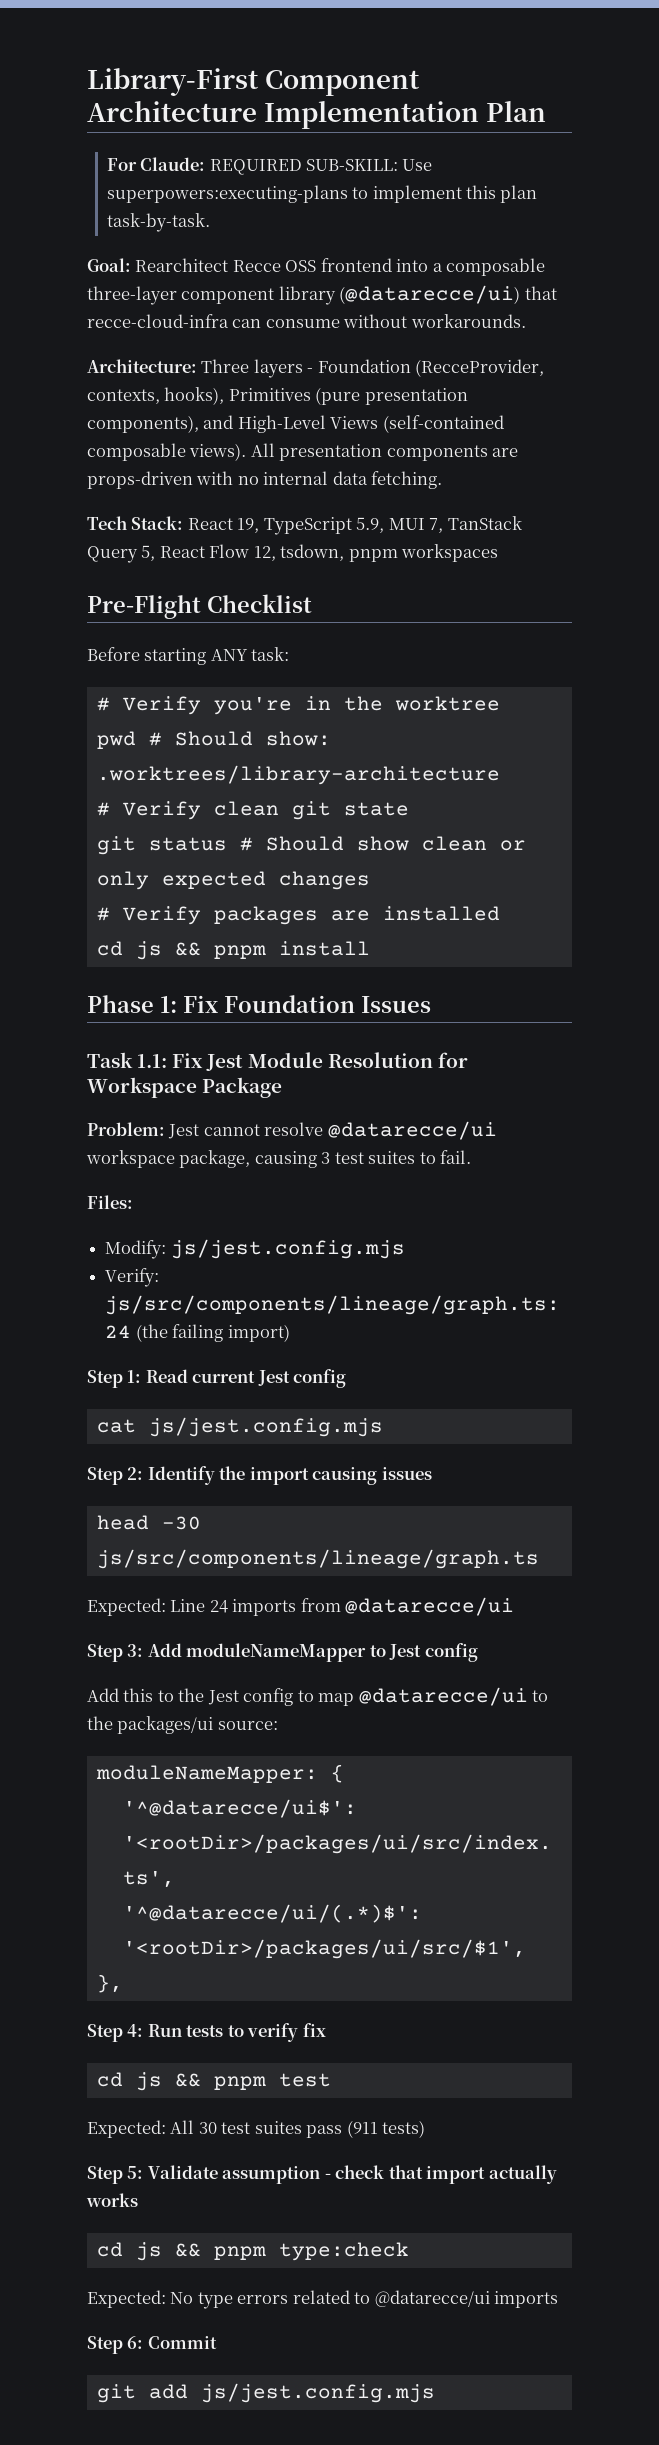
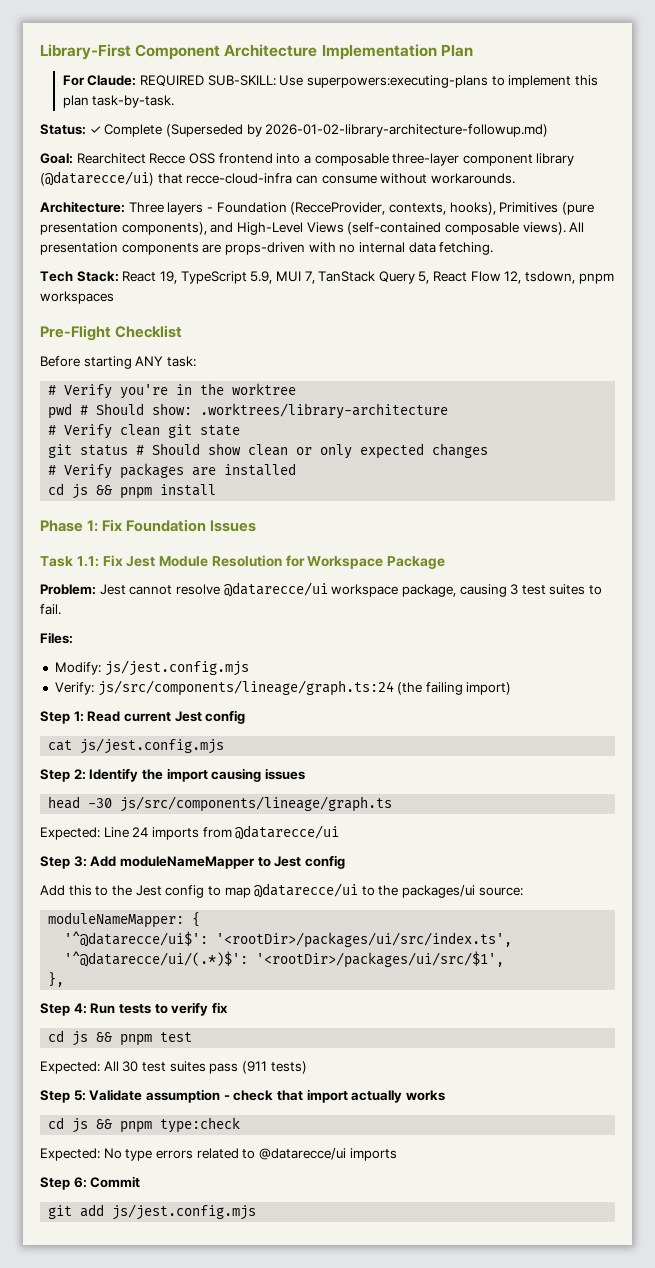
(210, 222) none -> [40,124,549,137] // Status: ✓ Complete (Superseded by 2026-01-02-library-architecture-followup.md)

